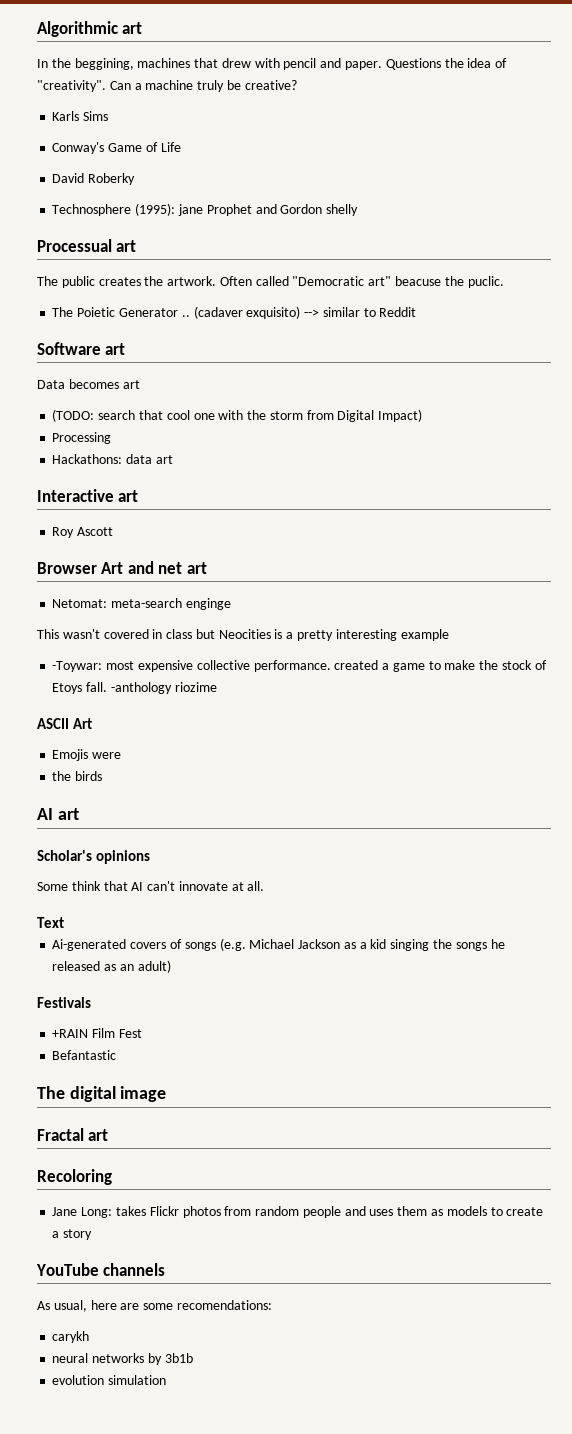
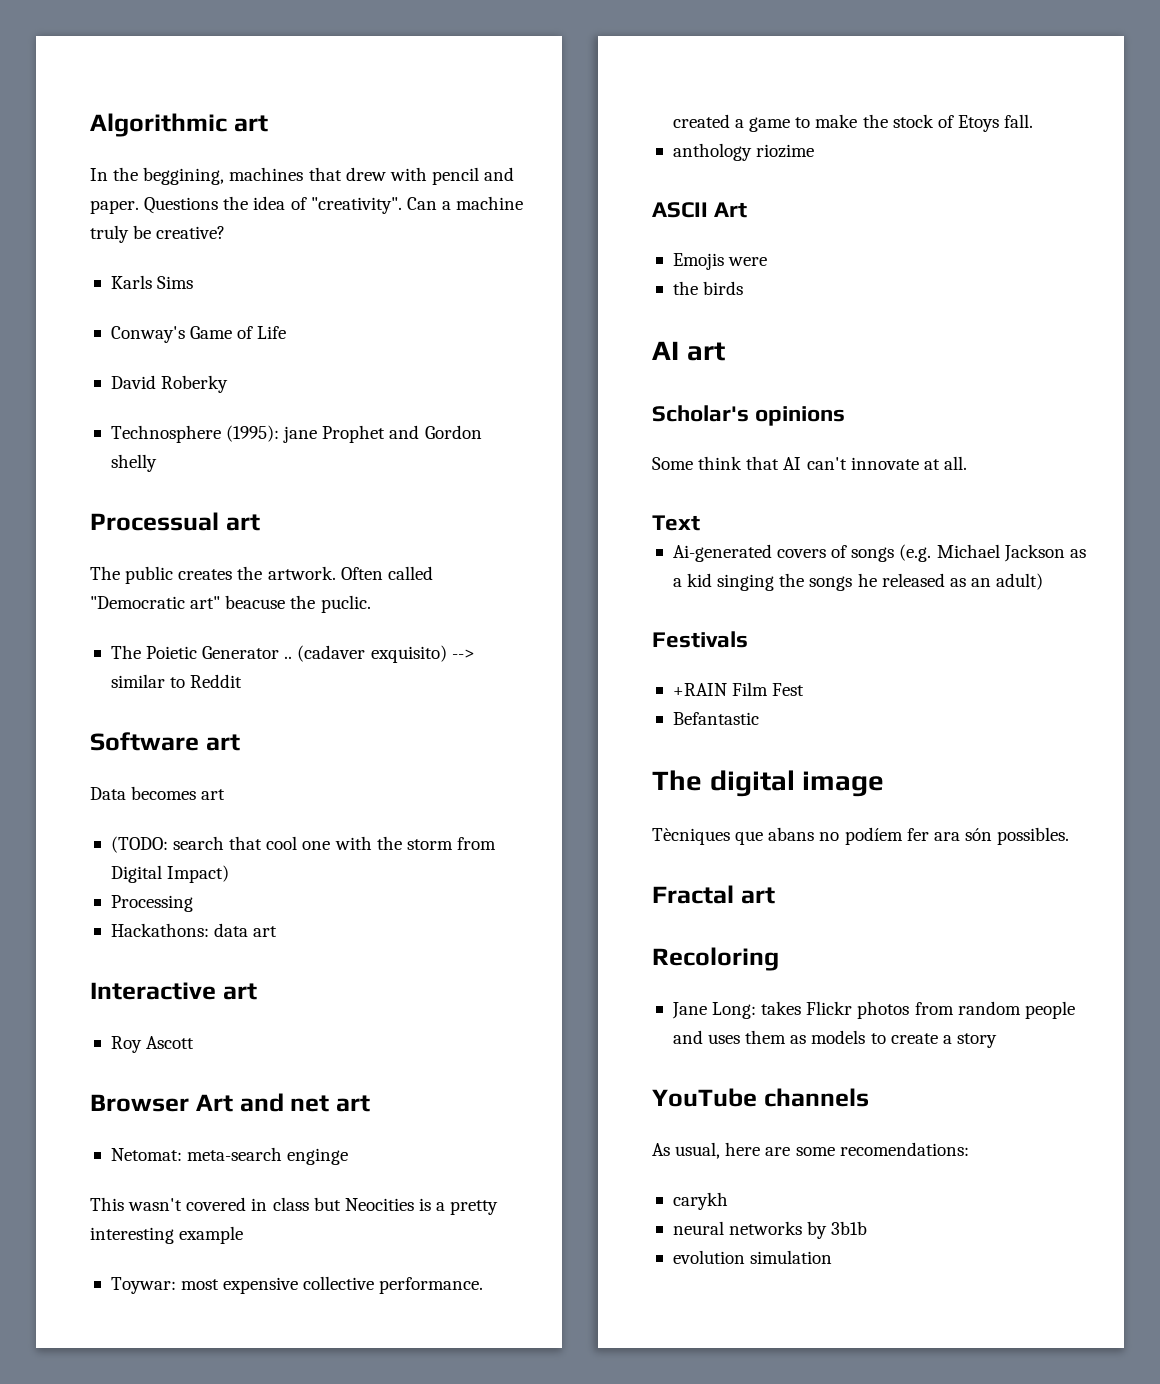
[52,661,103,672] -Toywar: -> [110,1277,176,1294] Toywar:
[110,682,172,694] -anthology -> [672,143,752,161] // anthology
(167, 1094) none -> [652,827,1070,845] // Tècniques que abans no podíem fer ara són possibles.

